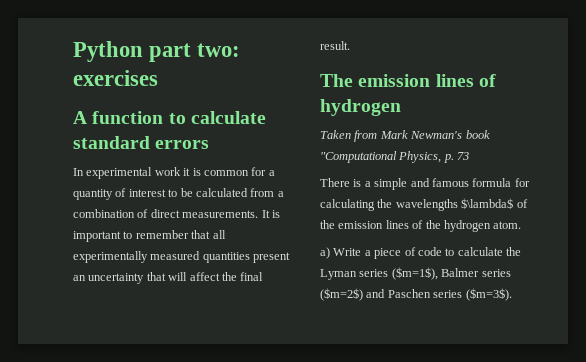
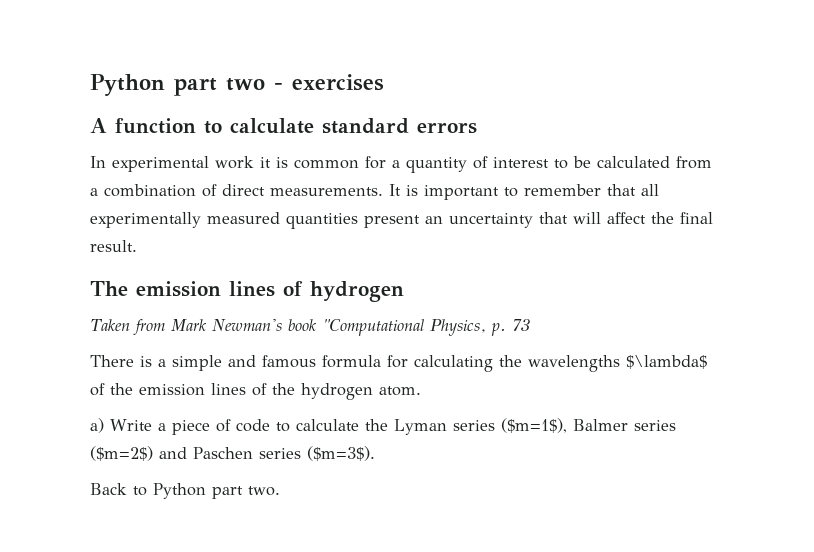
[73,41,241,62] Python part two: -> [90,74,283,96] Python part two -
(512, 294) none -> [90,483,280,499] // Back to Python part two.

